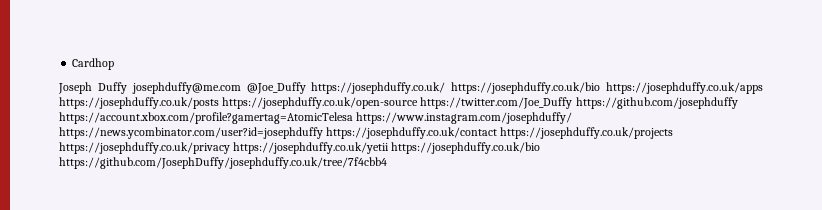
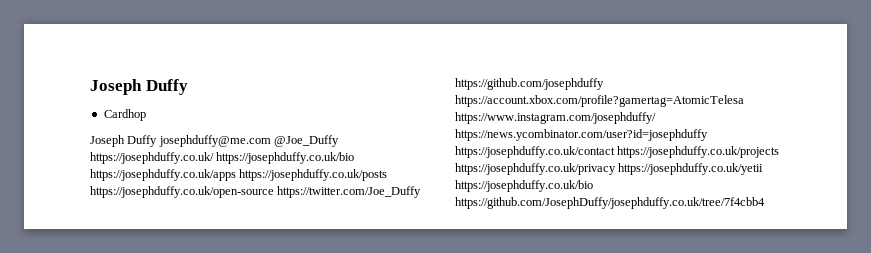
(72, 64) none -> [90,79,188,95] Joseph Duffy //

